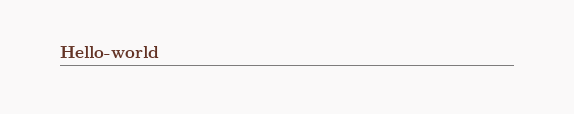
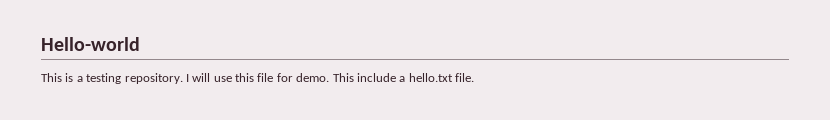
(159, 52) none -> [41,73,474,84] // This is a testing repository. I will use this file for demo. This include a hello.txt file.

